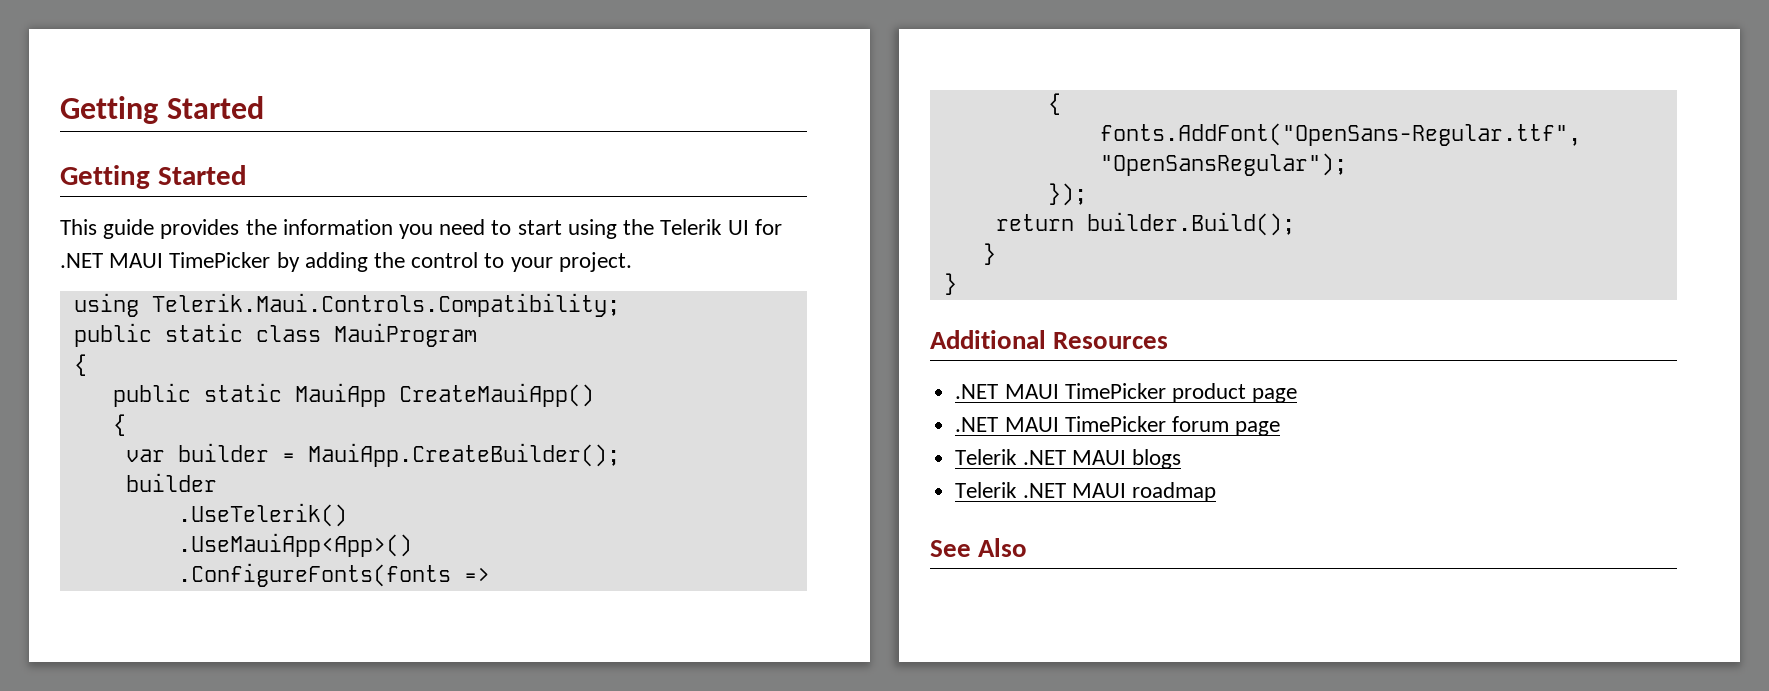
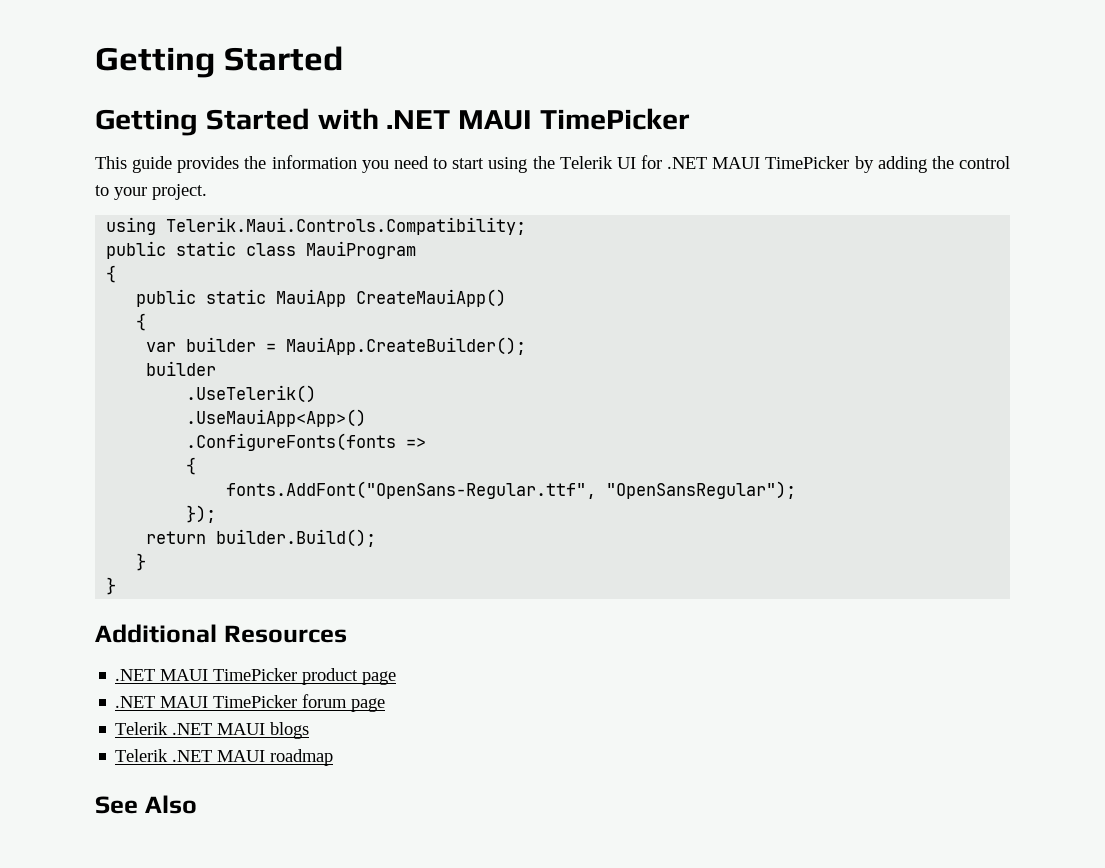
(247, 175) none -> [317,108,691,130] with .NET MAUI TimePicker

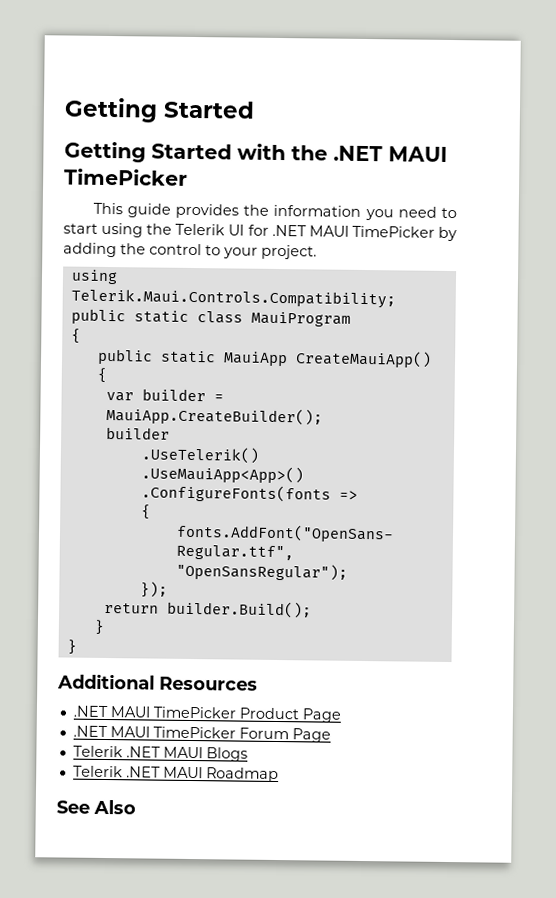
(379, 119) none -> [291,145,328,161] the
[302,668,397,685] [115,694,386,712] [115,722,310,739] [115,749,334,766] product page // .NET MAUI TimePicker forum page // Telerik .NET MAUI blogs // Telerik .NET MAUI roadmap -> [238,707,341,723] [72,725,331,743] [72,745,248,762] [72,765,279,783] Product Page // .NET MAUI TimePicker Forum Page // Telerik .NET MAUI Blogs // Telerik .NET MAUI Roadmap

